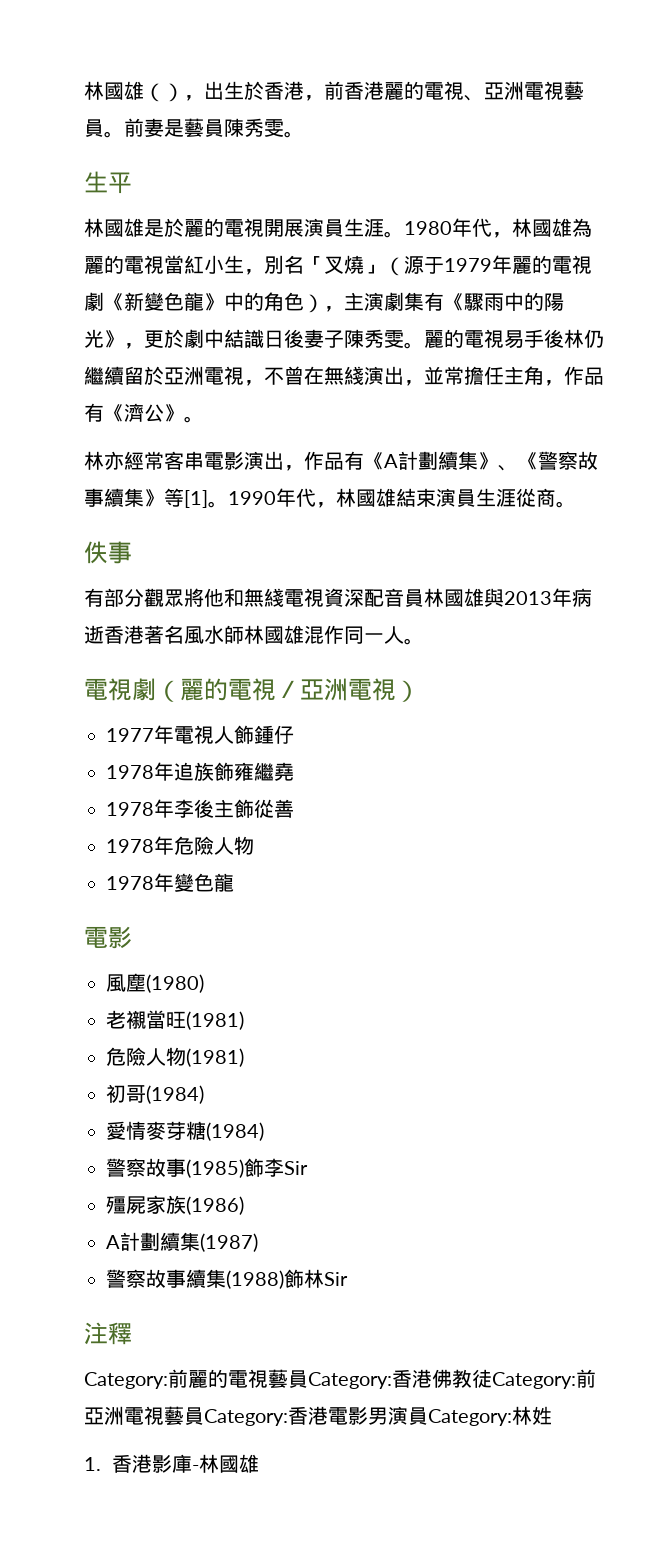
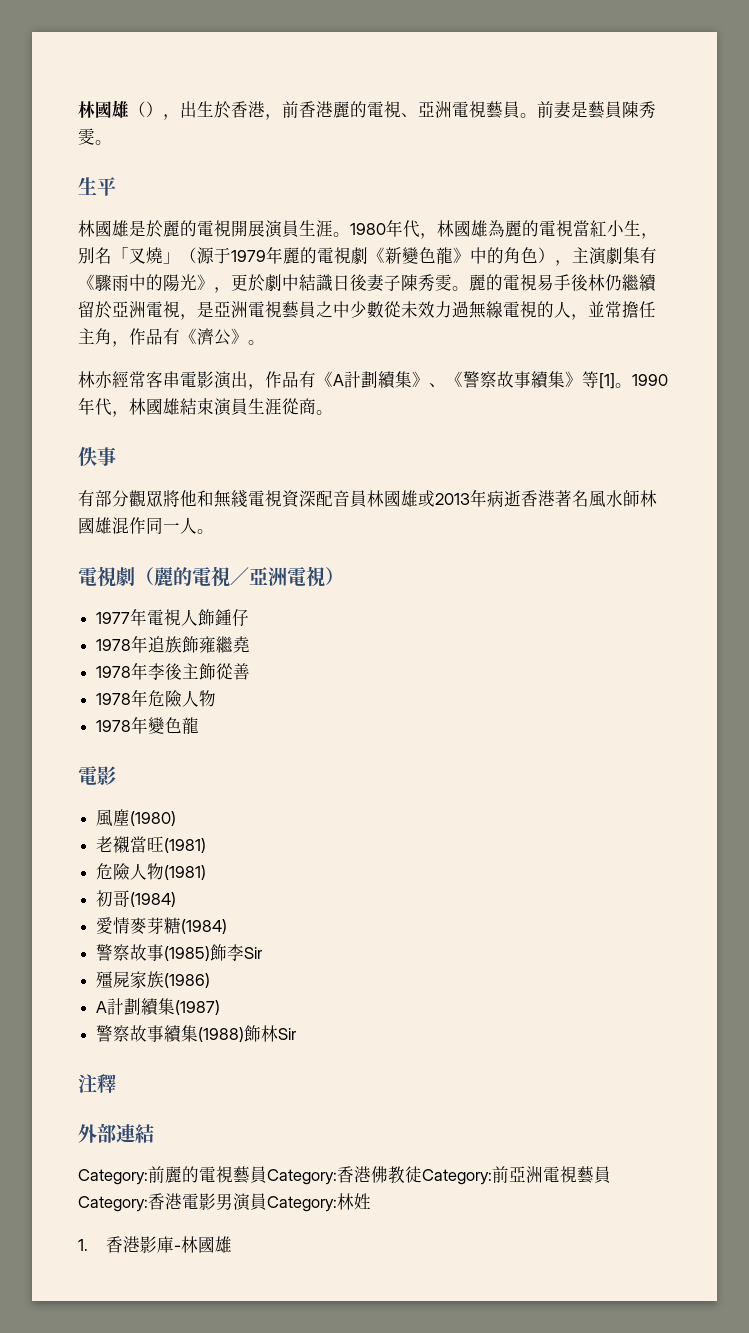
[264,366,404,385] 不曾在無綫演出 -> [197,301,571,319] 是亞洲電視藝員之中少數從未效力過無線電視的人
[484,588,504,607] 與 -> [418,490,435,507] 或
(132, 1333) none -> [78,1123,154,1143] // 外部連結

